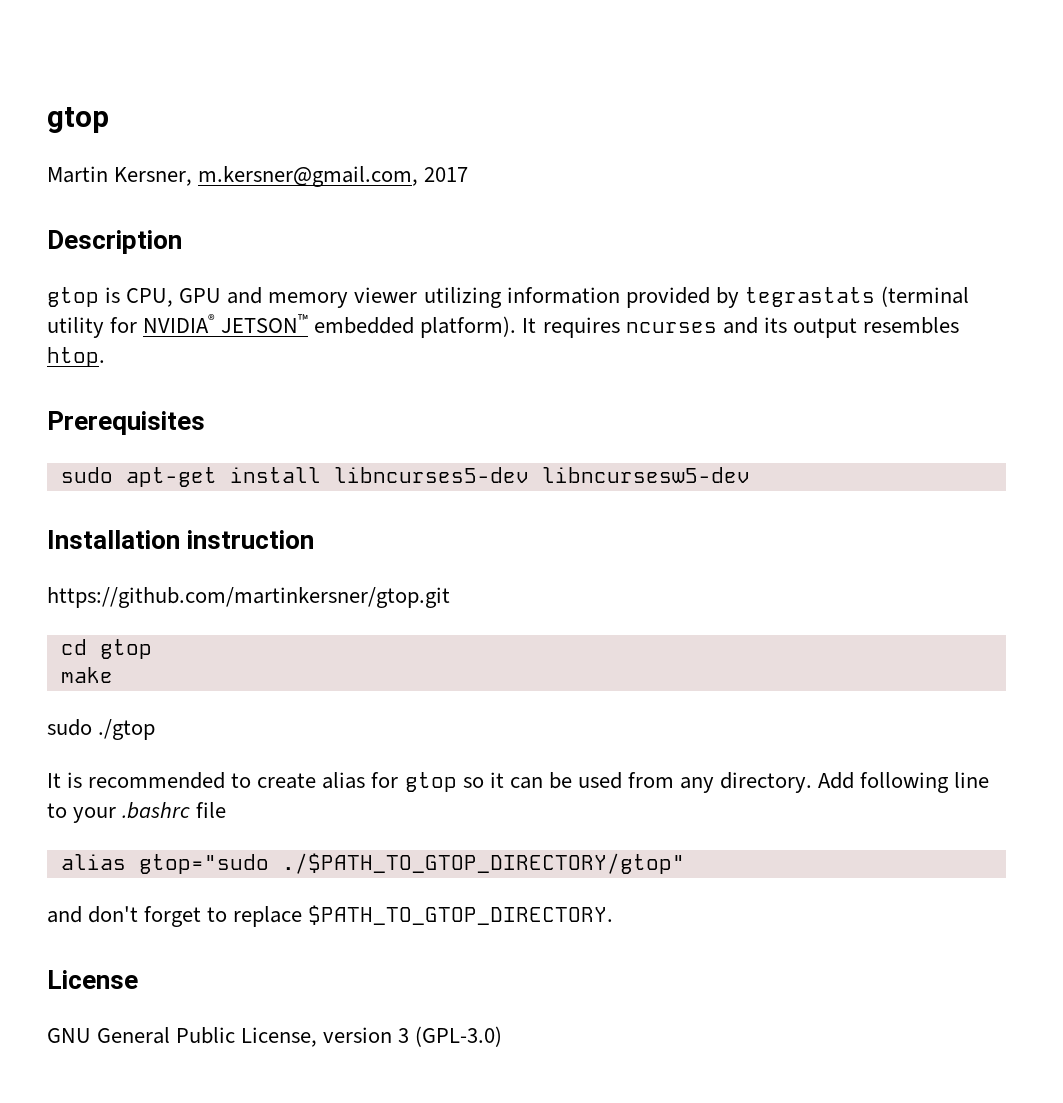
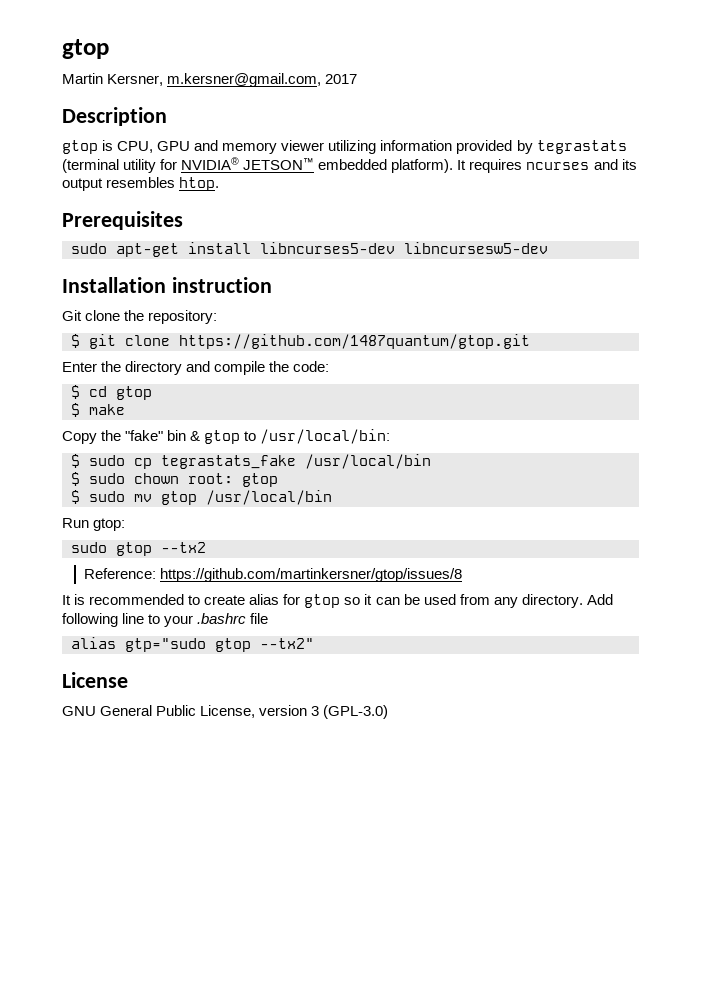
[47,587,450,608] https://github.com/martinkersner/gtop.git // -> [62,310,218,324] [71,334,530,349] [62,361,330,375] [71,385,80,399] Git clone the repository: // $ git clone https://github.com/1487quantum/gtop.git // Enter the directory and compile the code: // $
(152, 649) none -> [71,403,80,417] $
[47,719,156,740] sudo ./gtop -> [62,429,391,444] [71,454,431,469] [71,472,278,487] [71,490,332,505] [62,518,126,531] [71,542,206,556] [84,568,463,582] Copy the "fake" bin & gtop to /usr/local/bin: // $ sudo cp tegrastats_fake /usr/local/bin // $ sudo chown root: gtop // $ sudo mv gtop /usr/local/bin // Run gtop: // sudo gtop --tx2 // Reference: https://github.com/martinkersner/gtop/issues/8
[138,853,685,874] [47,905,614,927] gtop="sudo ./$PATH_TO_GTOP_DIRECTORY/gtop" // and don't forget to replace $PATH_TO_GTOP_DIRECTORY. -> [125,638,314,652] gtp="sudo gtop --tx2"

